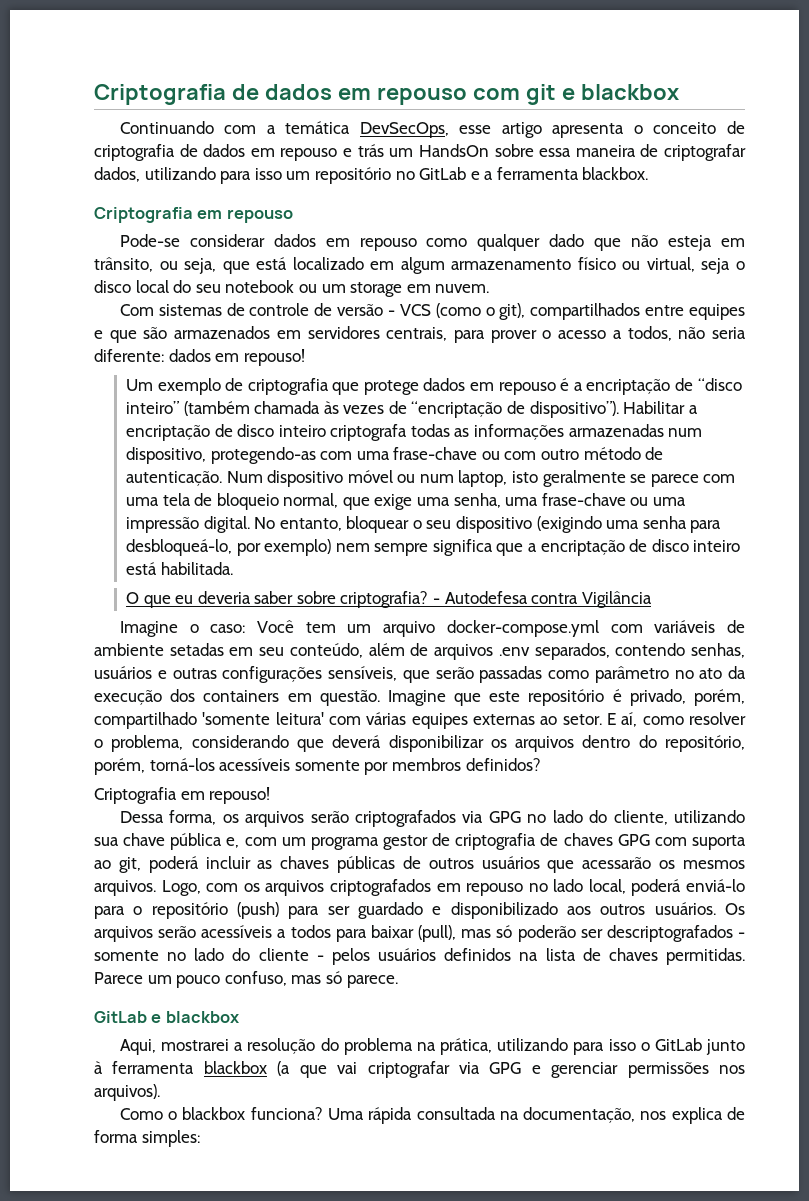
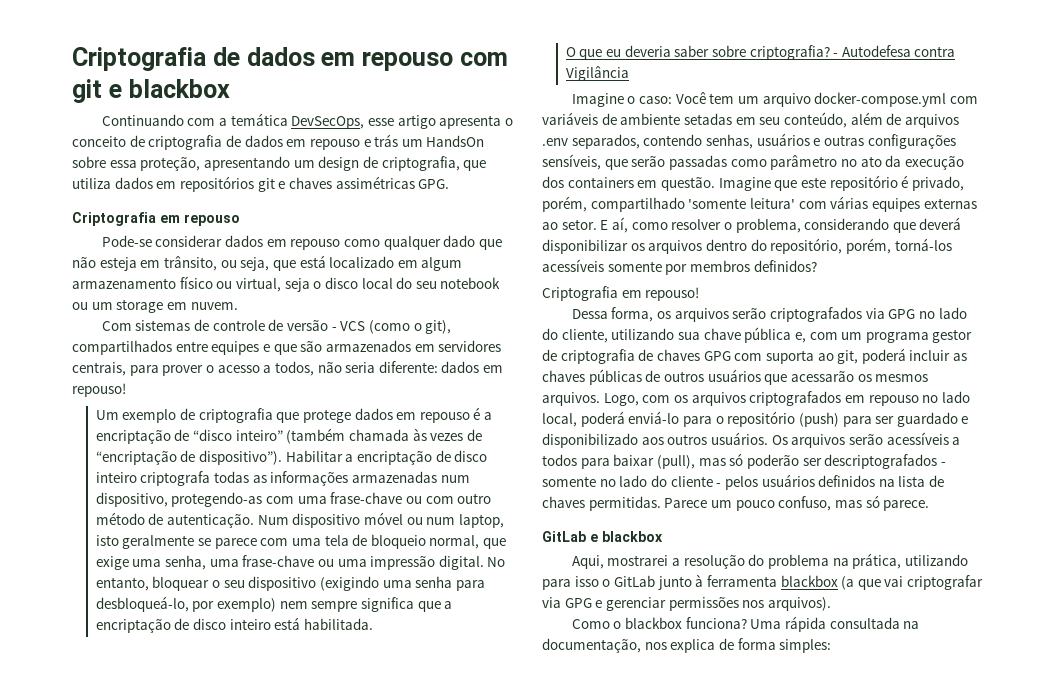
[575,144,746,161] [94,167,649,184] maneira de criptografar dados, utilizando para isso um repositório no GitLab e a ferramenta blackbox. -> [140,156,487,171] [72,176,450,192] proteção, apresentando um design de criptografia, que utiliza dados em repositórios git e chaves assimétricas GPG.

